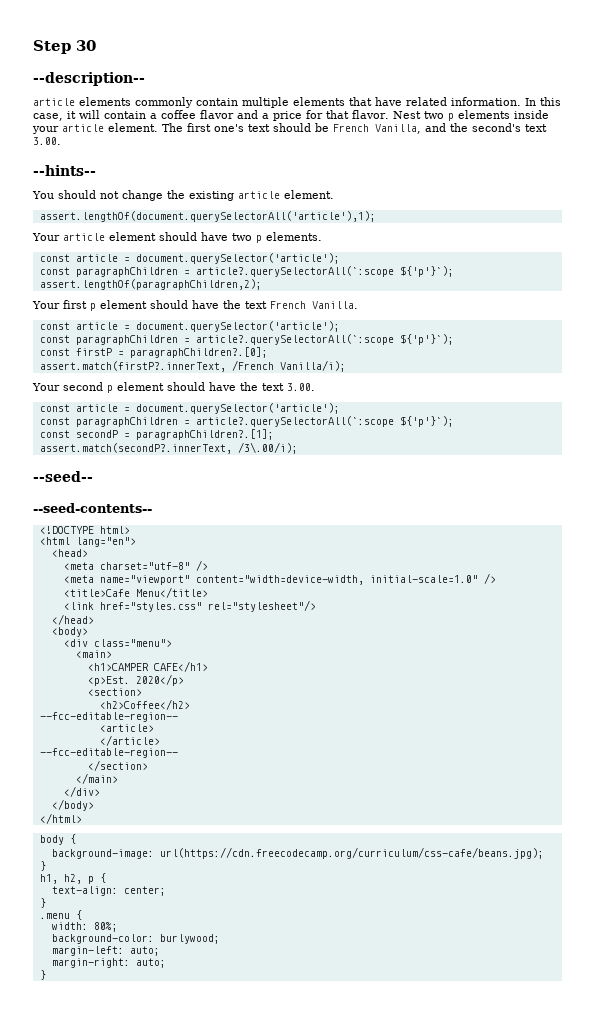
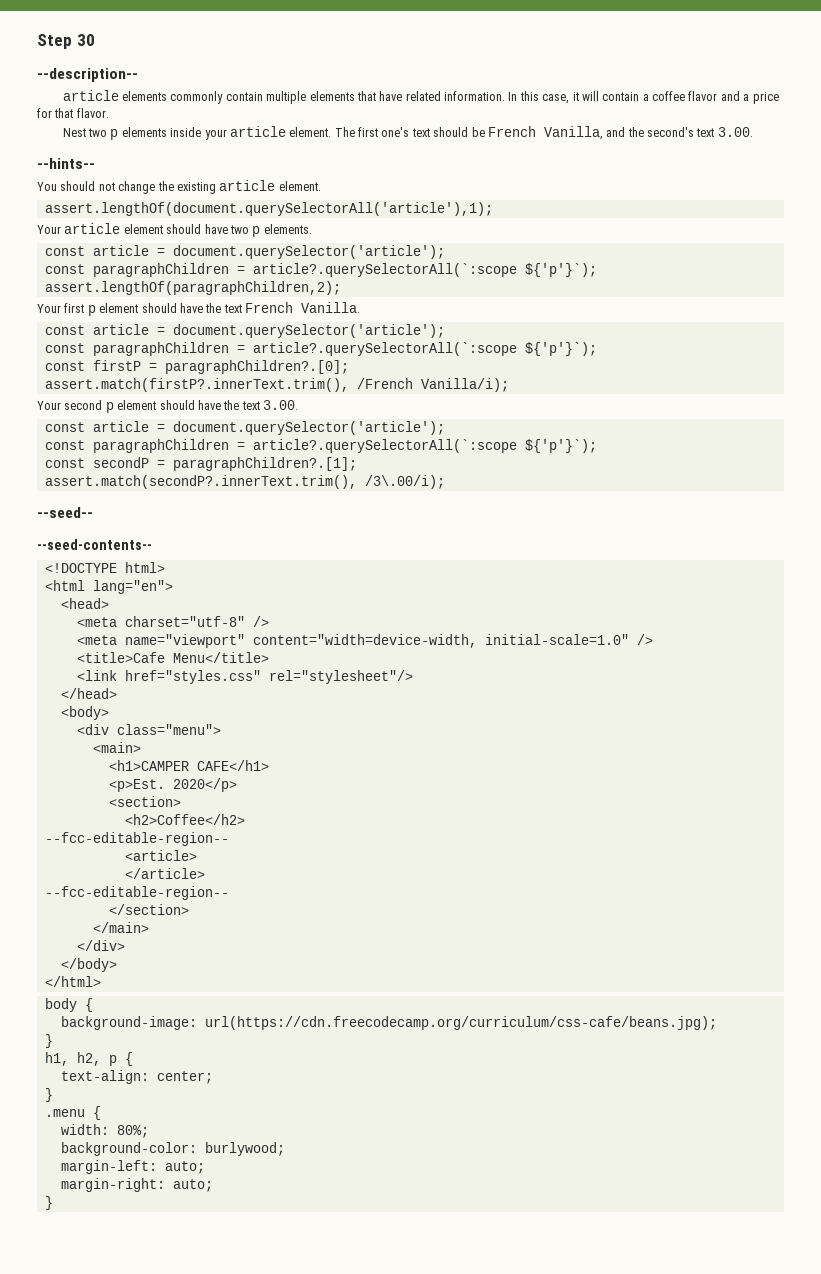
(389, 114) none -> (109, 113) //
[39,361,226,372] assert.match(firstP?.innerText, -> [44,378,349,392] assert.match(firstP?.innerText.trim(),
[39,443,232,454] assert.match(secondP?.innerText, -> [44,475,357,489] assert.match(secondP?.innerText.trim(),

